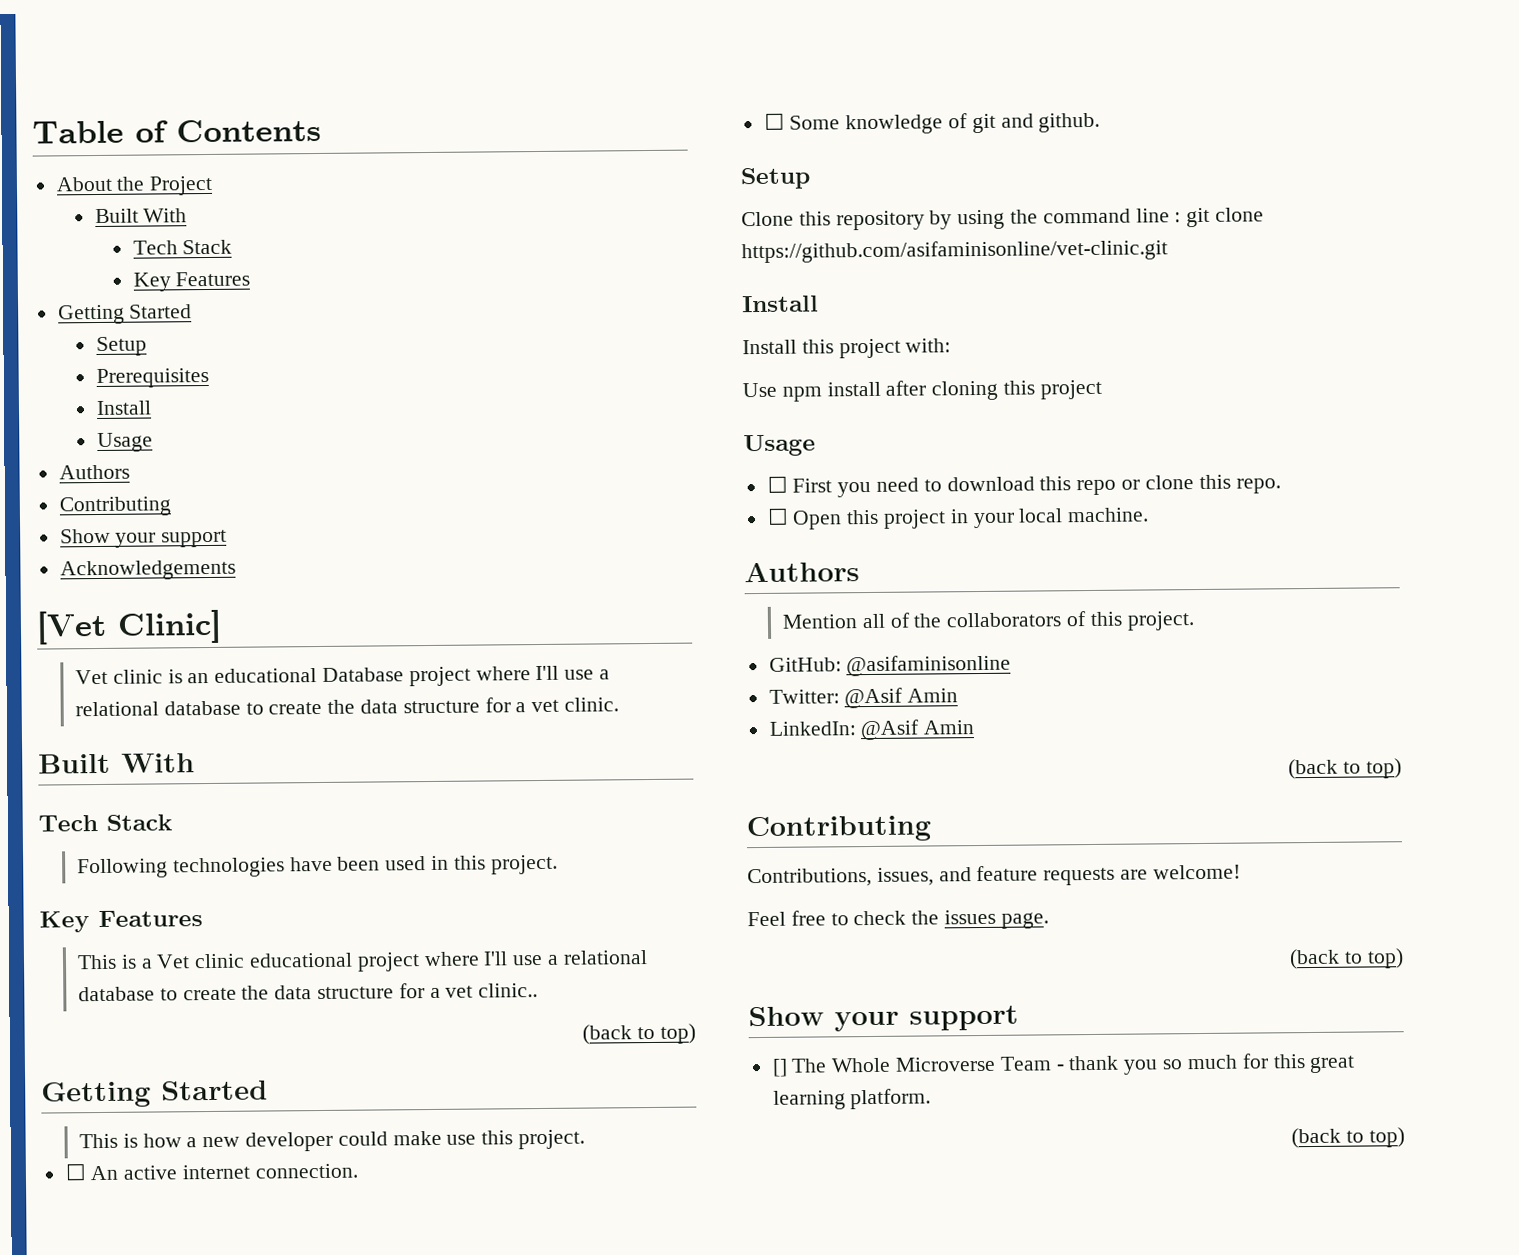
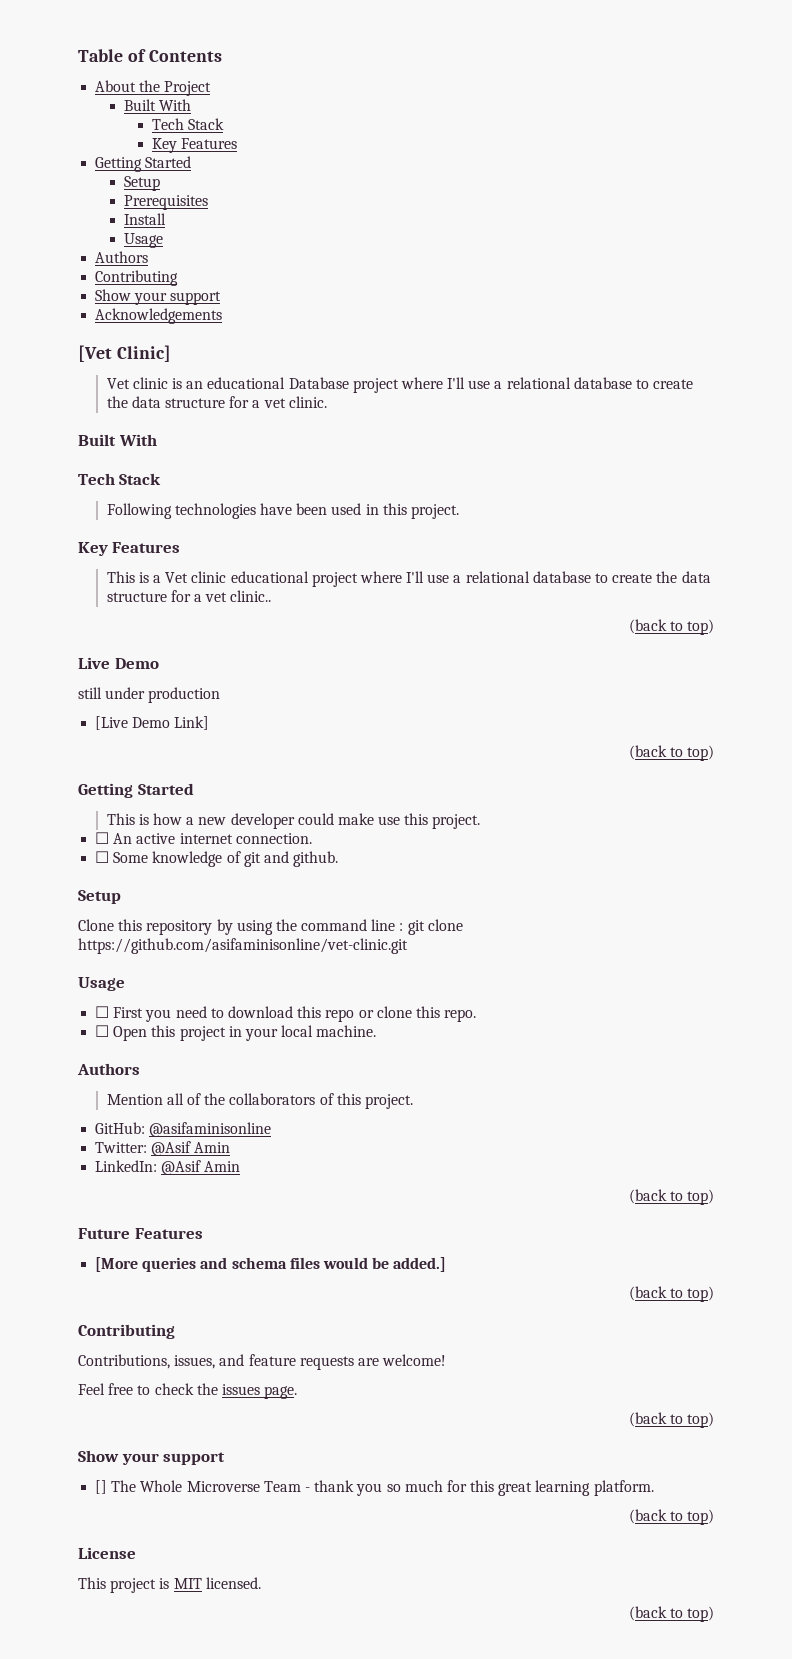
(696, 1033) none -> [78,657,159,669] [78,687,221,703] [95,716,210,730] [628,745,714,761] // Live Demo // still under production // [Live Demo Link] // (back to top)
[741,295,819,313] [742,338,952,359] [742,379,1102,402] // Install // Install this project with: // Use npm install after cloning this project -> (408, 946) none
(1402, 768) none -> [78,1228,203,1239] [95,1257,447,1272] [628,1286,714,1302] // Future Features // [More queries and schema files would be added.] // (back to top)
(1405, 1137) none -> [78,1547,136,1559] [78,1577,261,1593] [628,1606,714,1622] // License // This project is MIT licensed. // (back to top)

